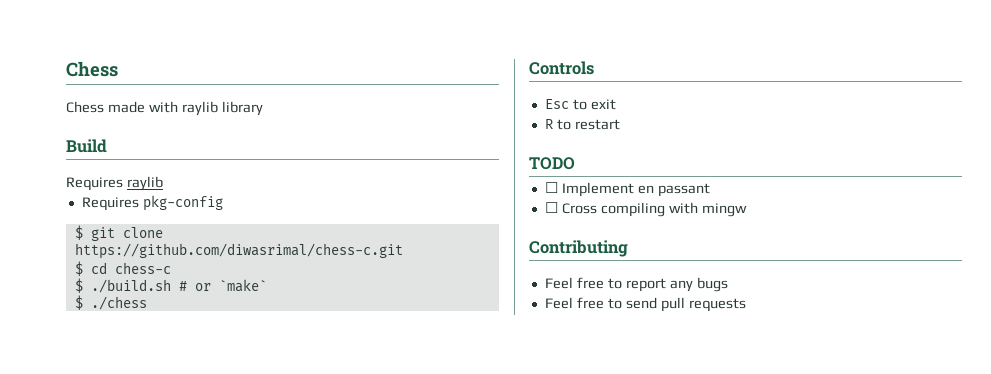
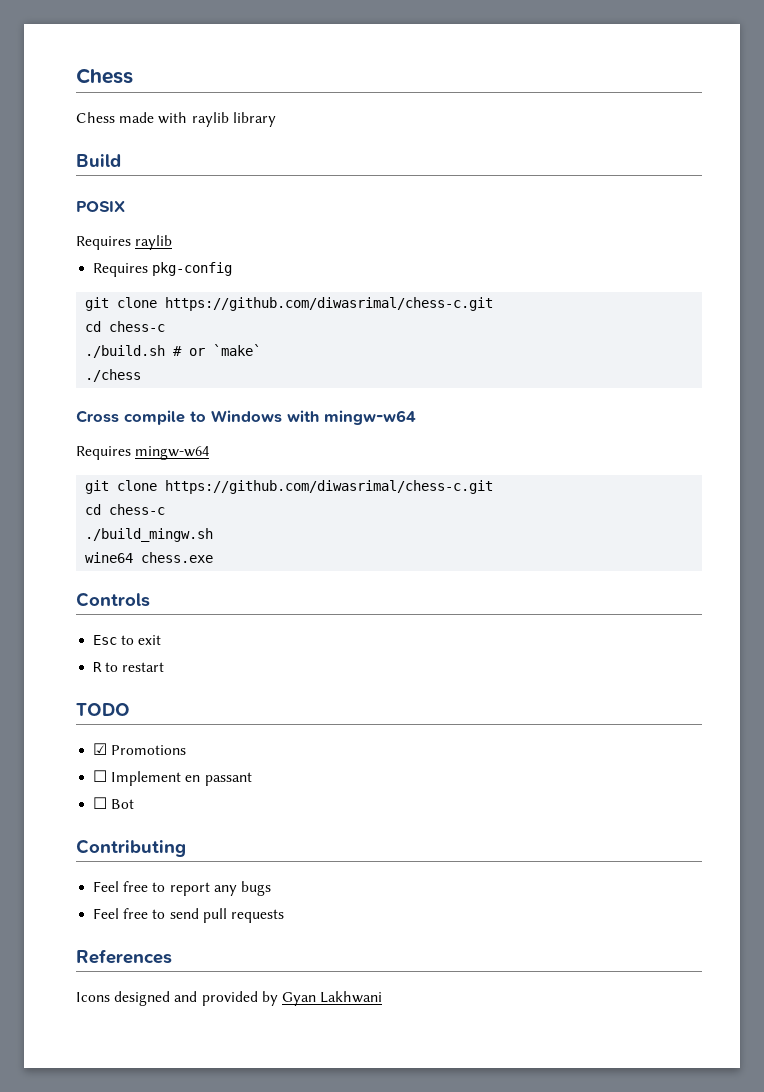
(107, 146) none -> [76,201,125,212] // POSIX
[74,225,163,241] [74,243,403,259] [74,261,171,276] [74,278,83,293] $ git clone https://github.com/diwasrimal/chess-c.git // $ cd chess-c // $ -> [85,297,494,311] [85,321,166,332] git clone https://github.com/diwasrimal/chess-c.git // cd chess-c //
[74,295,83,310] $ -> (262, 350) none
(147, 303) none -> [76,410,416,425] [76,446,210,460] [85,480,494,494] [85,504,166,515] [85,528,214,542] [85,552,214,563] // Cross compile to Windows with mingw-w64 // Requires mingw-w64 // git clone https://github.com/diwasrimal/chess-c.git // cd chess-c // ./build_mingw.sh // wine64 chess.exe
(575, 163) none -> [93,743,187,755] // ☑ Promotions
[561,202,747,217] Cross compiling with mingw -> [111,799,135,809] Bot
(746, 305) none -> [76,949,172,964] [76,991,383,1006] // References // Icons designed and provided by Gyan Lakhwani

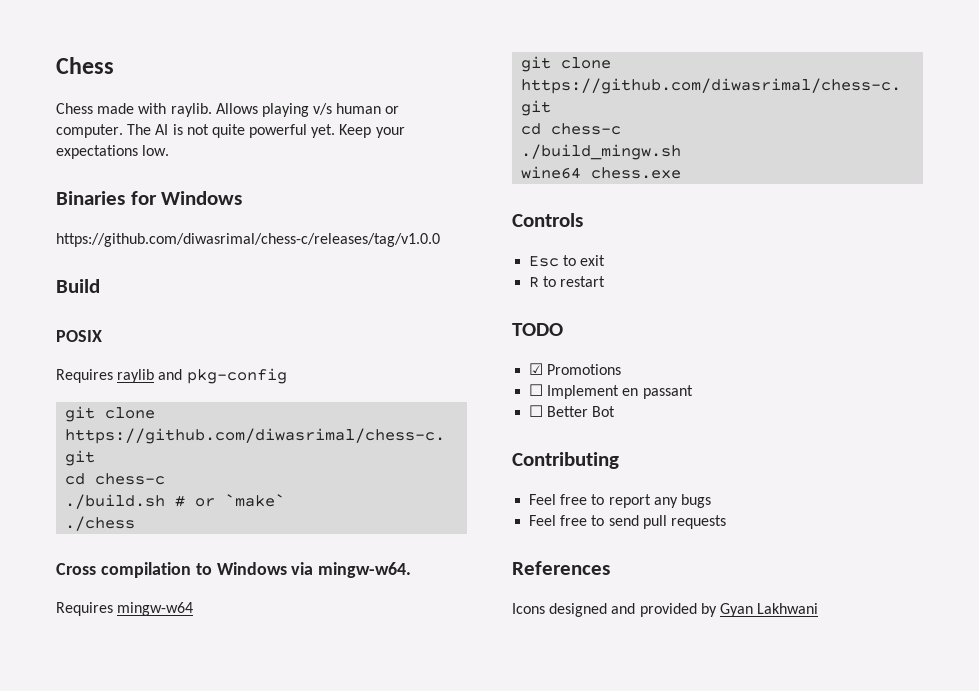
[191,112,276,127] raylib library -> [170,103,400,117] [56,124,405,138] [56,145,170,159] [56,191,243,205] [56,233,440,247] raylib. Allows playing v/s human or computer. The AI is not quite powerful yet. Keep your expectations low. // Binaries for Windows // https://github.com/diwasrimal/chess-c/releases/tag/v1.0.0
[93,263,149,277] // Requires -> [158,369,183,380] and
[124,410,185,425] compile -> [100,562,191,578] compilation
[287,410,416,425] with mingw-w64 -> [291,562,412,578] via mingw-w64.
(108, 803) none -> [547,406,589,417] Better

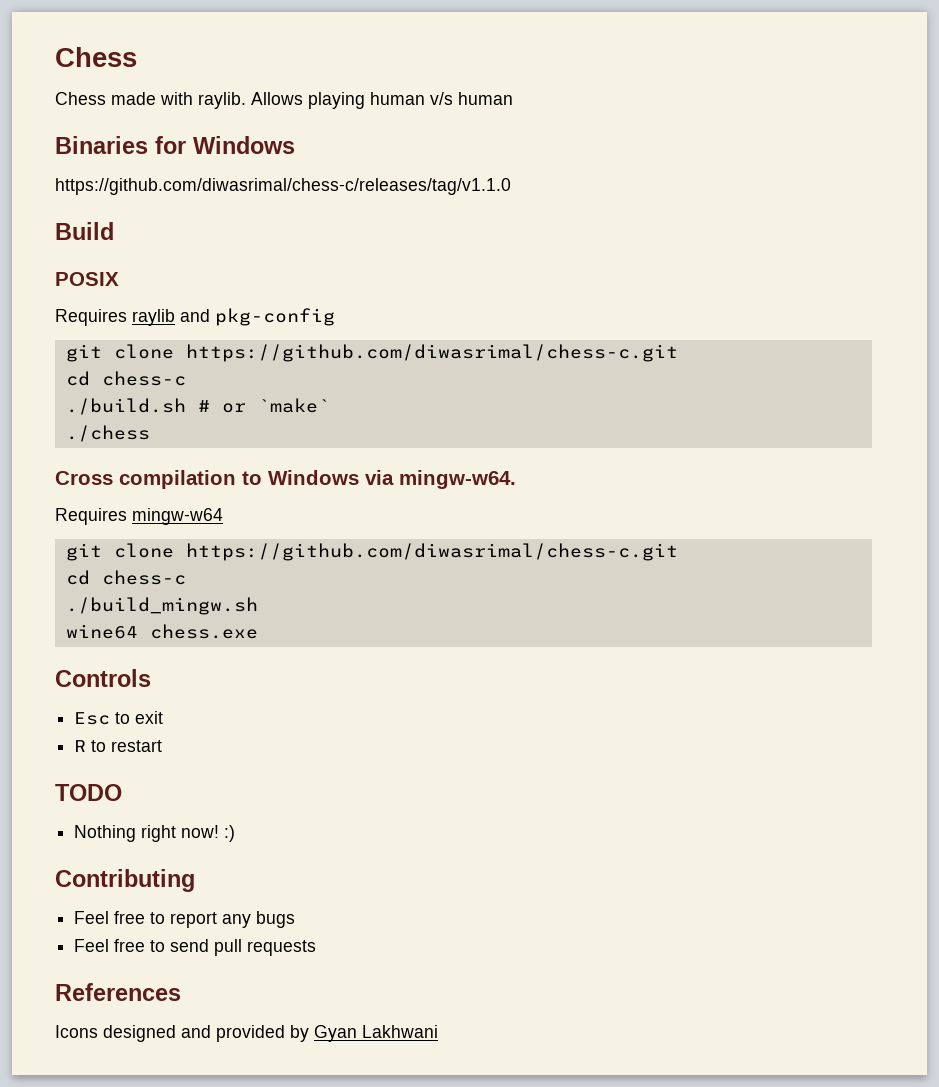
(309, 110) none -> [370,92,425,105] human
[385,106,400,114] [56,124,405,138] [56,145,170,159] or computer. The AI is not quite powerful yet. Keep your expectations low. -> (513, 98) none
[56,233,440,247] https://github.com/diwasrimal/chess-c/releases/tag/v1.0.0 -> [55,178,511,195] https://github.com/diwasrimal/chess-c/releases/tag/v1.1.0
[529,363,622,375] [529,384,693,399] [529,405,616,417] ☑ Promotions // ☐ Implement en passant // ☐ Better Bot -> [74,825,236,842] Nothing right now! :)

